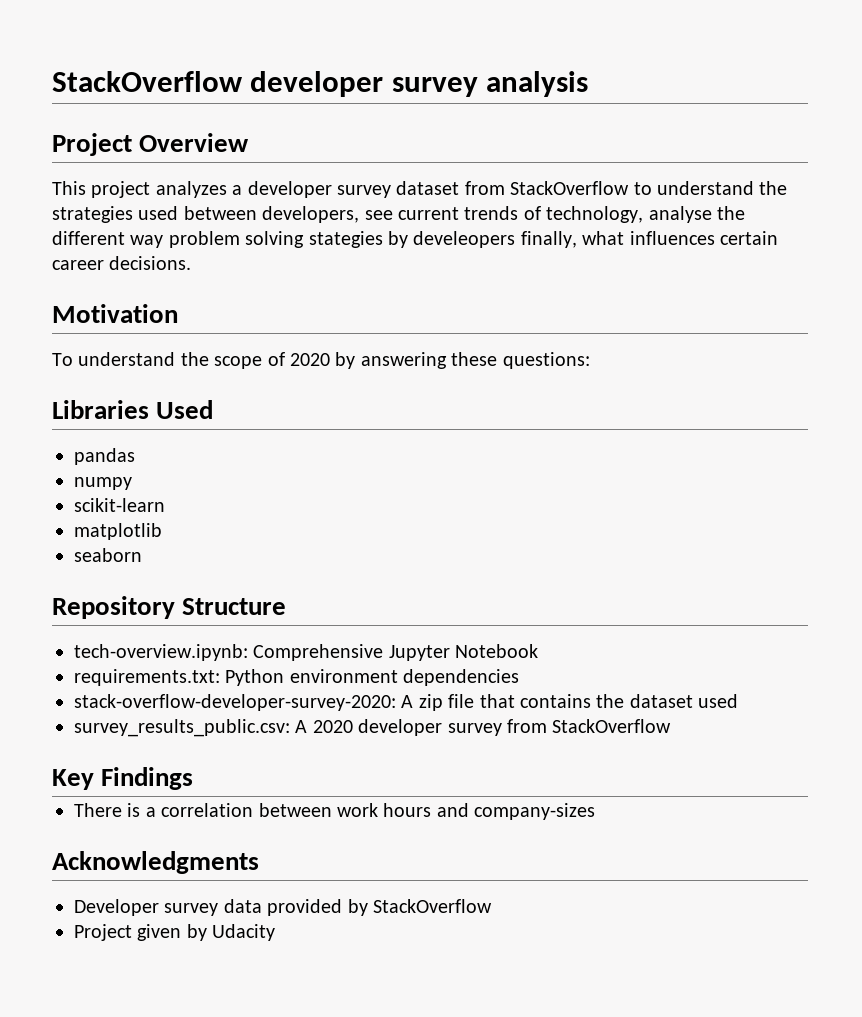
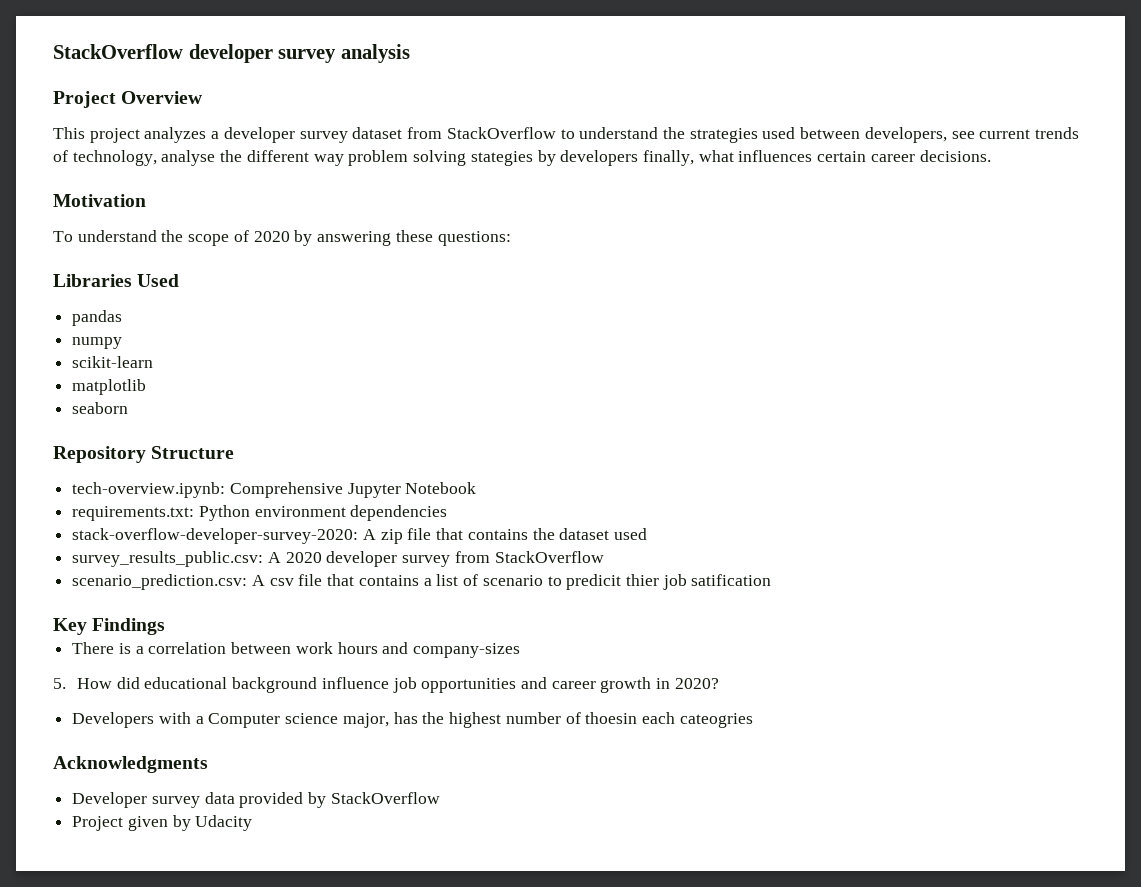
[413,231,516,248] develeopers -> [560,150,639,166] developers
(672, 726) none -> [72,574,772,590] // scenario_prediction.csv: A csv file that contains a list of scenario to predicit thier job satification
(596, 811) none -> [53,677,719,693] [72,712,753,728] // 5. How did educational background influence job opportunities and career growth in 2020? // Developers with a Computer science major, has the highest number of thoesin each cateogries

